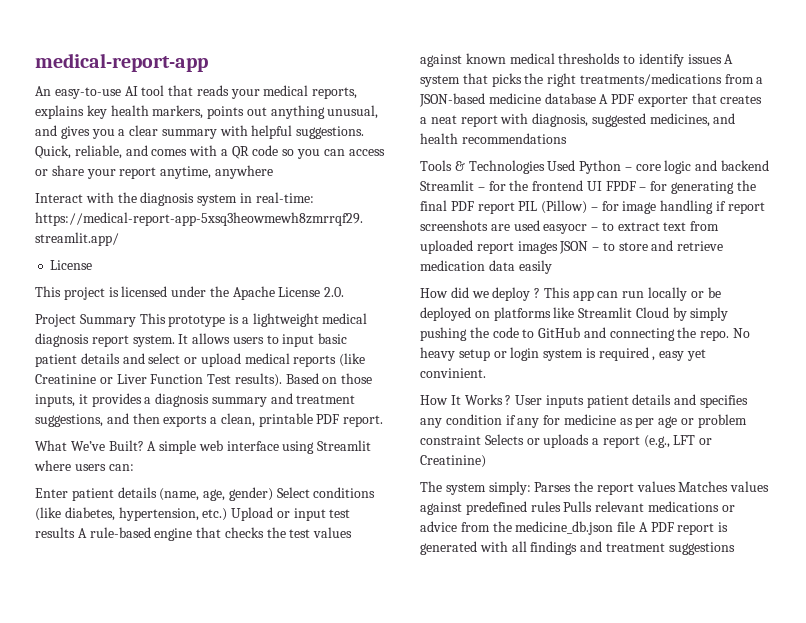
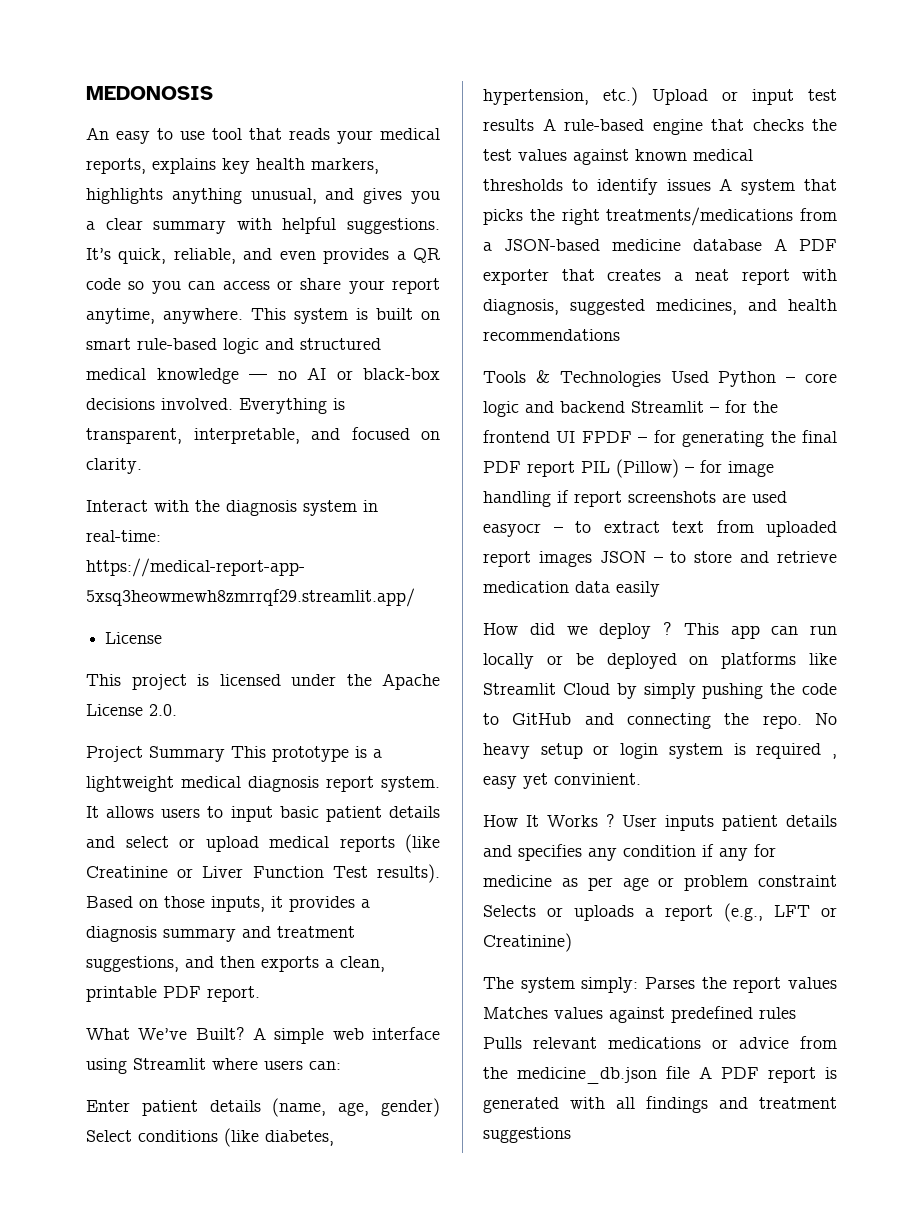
[35,53,208,72] medical-report-app -> [86,86,213,100] MEDONOSIS
[54,86,138,99] easy-to-use AI -> [116,128,205,144] easy to use
[207,106,267,119] points out -> [86,188,163,204] highlights
[35,145,218,159] Quick, reliable, and comes with -> [86,248,390,264] It’s quick, reliable, and even provides
[214,165,273,179] anywhere -> [163,308,440,324] [86,338,381,354] [86,367,440,384] [86,398,345,414] [86,427,440,444] [86,458,142,474] anywhere. This system is built on smart rule-based logic and structured medical knowledge — no AI or black-box decisions involved. Everything is transparent, interpretable, and focused on clarity.

